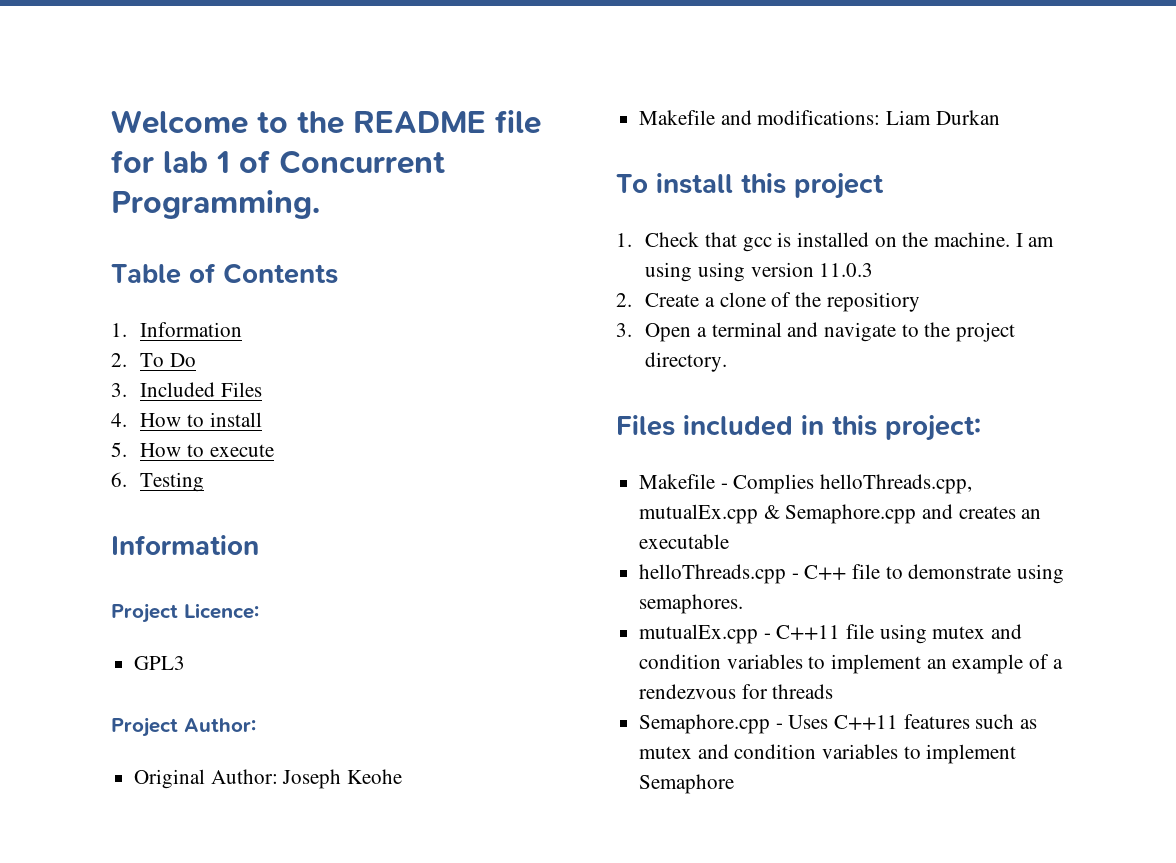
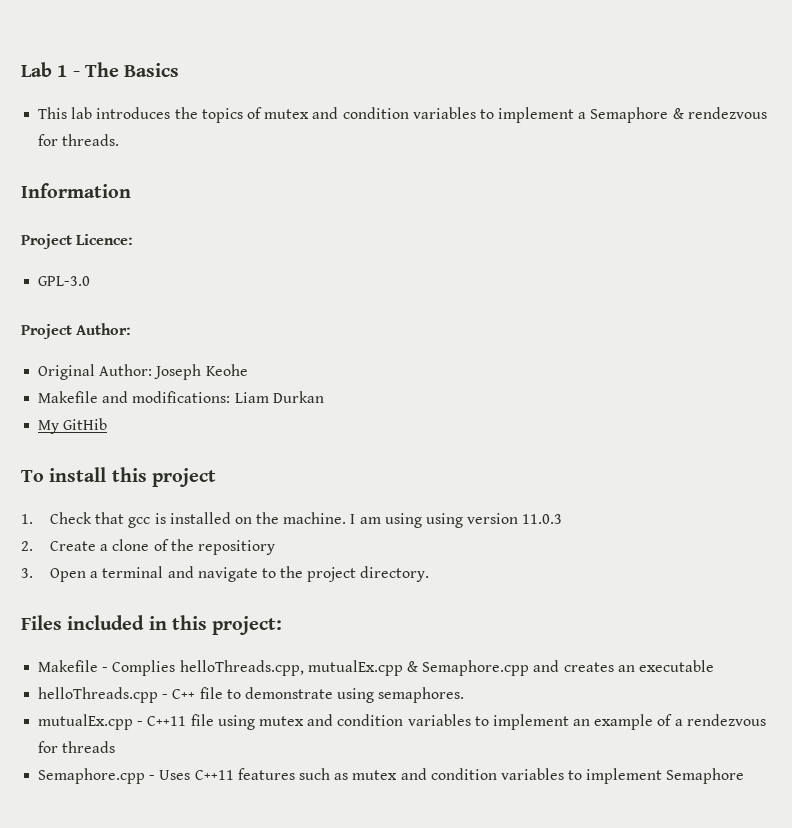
[111,110,541,134] [111,150,445,174] [111,190,320,219] [111,263,338,284] [111,322,243,337] [111,353,196,367] [111,382,262,397] [111,412,262,427] [111,442,274,457] [111,472,205,492] Welcome to the README file for lab 1 of Concurrent Programming. // Table of Contents // 1. Information // 2. To Do // 3. Included Files // 4. How to install // 5. How to execute // 6. Testing -> [21,62,180,77] [38,107,767,123] [38,134,120,146] Lab 1 - The Basics // This lab introduces the topics of mutex and condition variables to implement a Semaphore & rendezvous for threads.
[134,656,186,670] GPL3 -> [38,276,91,286] GPL-3.0
(1000, 117) none -> [38,418,108,434] // My GitHib

